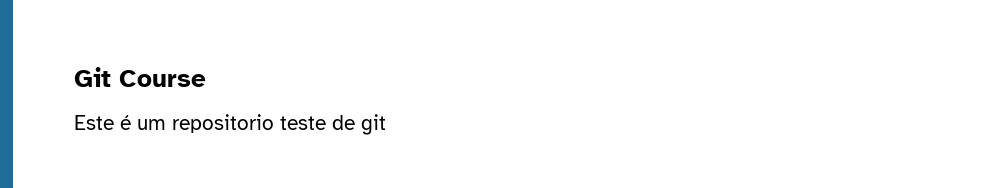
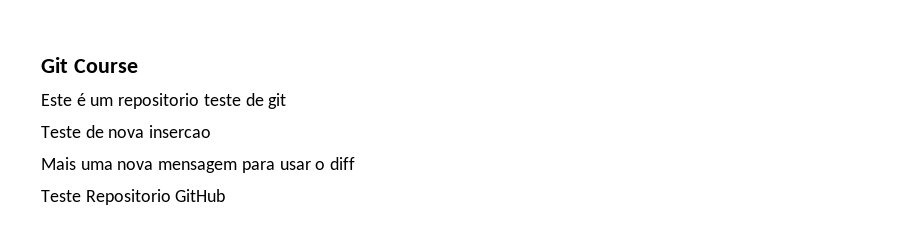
(386, 124) none -> [41,125,212,138] [41,157,356,173] [41,189,226,205] // Teste de nova insercao // Mais uma nova mensagem para usar o diff // Teste Repositorio GitHub

